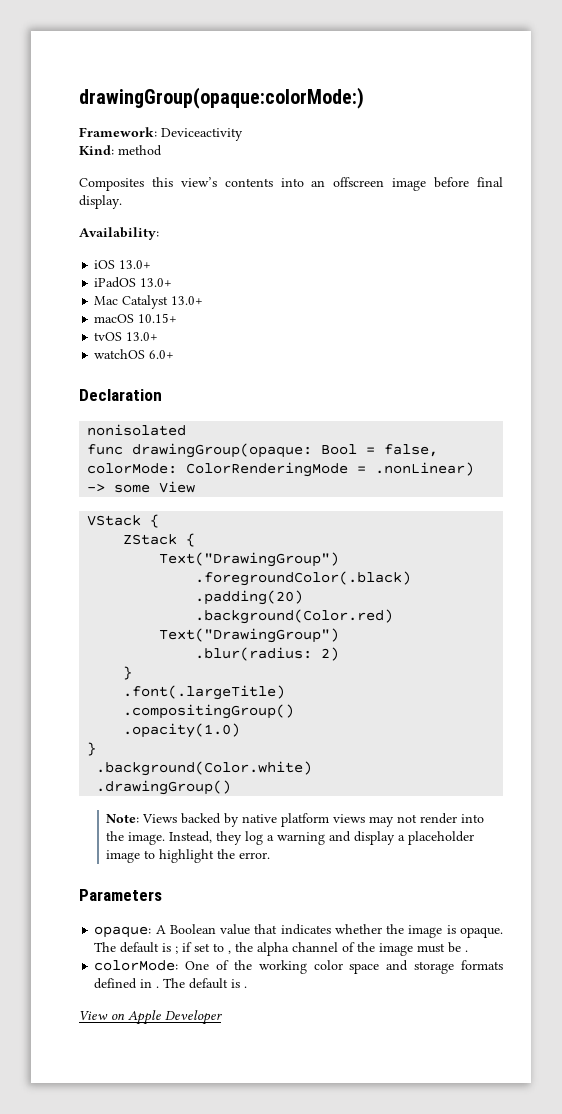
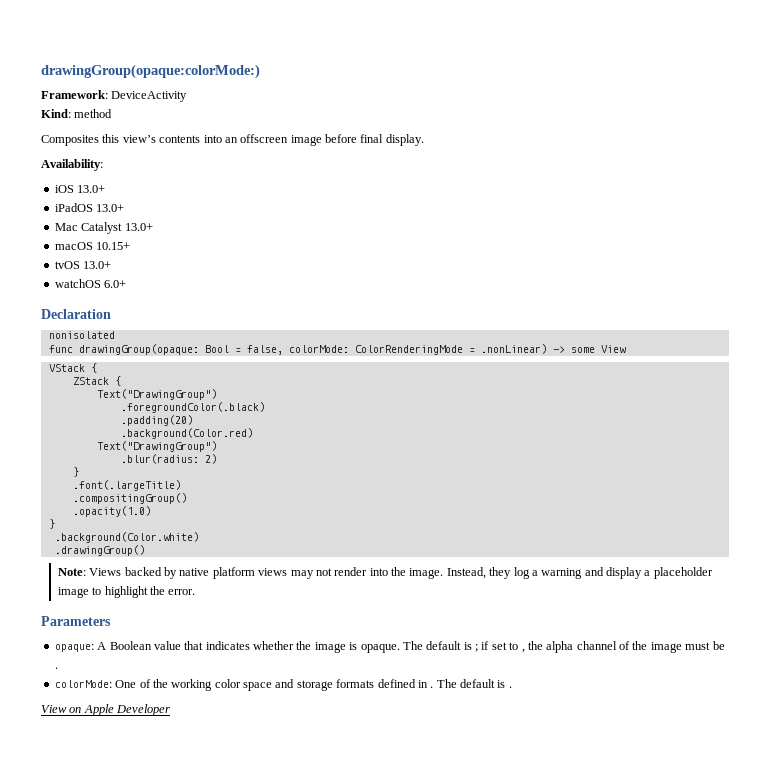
[161,128,243,141] Deviceactivity -> [111,91,188,102] DeviceActivity

